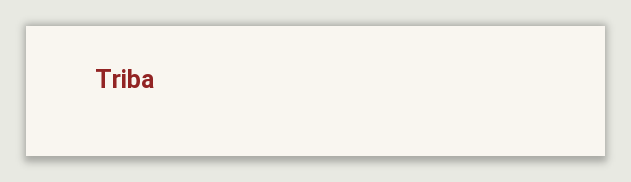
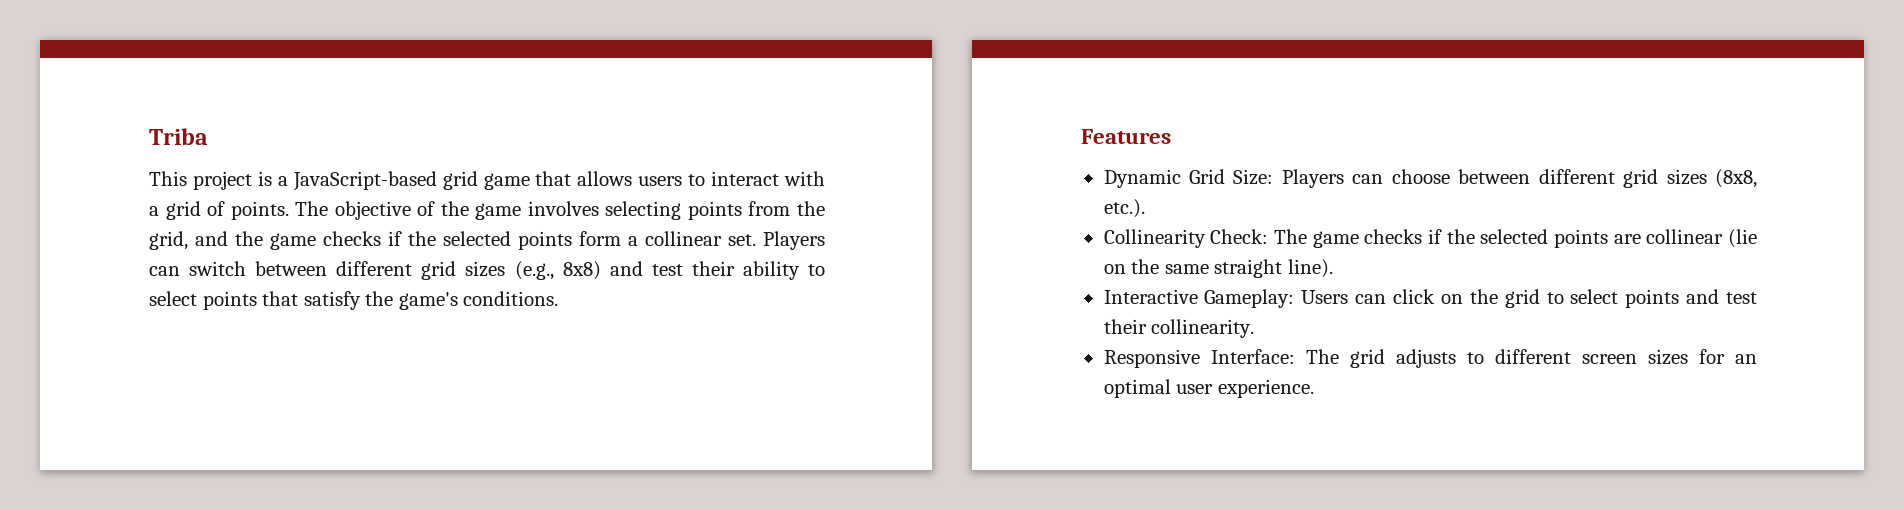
(154, 78) none -> [149,171,825,191] [149,201,826,220] [149,231,825,250] [149,261,825,280] [149,291,559,310] [1081,129,1171,144] [1103,169,1757,188] [1103,199,1145,218] [1103,229,1757,248] [1103,259,1333,278] [1103,289,1758,308] [1103,319,1255,338] [1103,349,1757,368] [1103,379,1314,398] // This project is a JavaScript-based grid game that allows users to interact with a grid of points. The objective of the game involves selecting points from the grid, and the game checks if the selected points form a collinear set. Players can switch between different grid sizes (e.g., 8x8) and test their ability to select points that satisfy the game's conditions. // Features // Dynamic Grid Size: Players can choose between different grid sizes (8x8, etc.). // Collinearity Check: The game checks if the selected points are collinear (lie on the same straight line). // Interactive Gameplay: Users can click on the grid to select points and test their collinearity. // Responsive Interface: The grid adjusts to different screen sizes for an optimal user experience.

